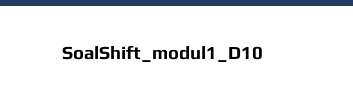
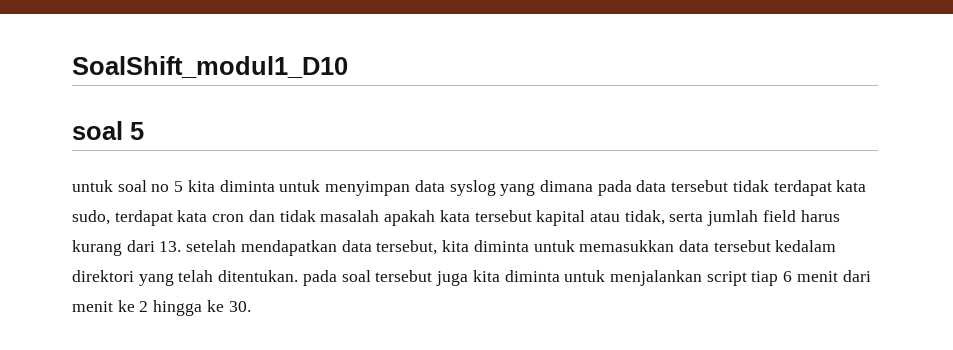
(263, 53) none -> [72,121,144,140] [72,180,867,196] [72,210,840,226] [72,240,837,256] [72,270,871,286] [72,300,251,316] // soal 5 // untuk soal no 5 kita diminta untuk menyimpan data syslog yang dimana pada data tersebut tidak terdapat kata sudo, terdapat kata cron dan tidak masalah apakah kata tersebut kapital atau tidak, serta jumlah field harus kurang dari 13. setelah mendapatkan data tersebut, kita diminta untuk memasukkan data tersebut kedalam direktori yang telah ditentukan. pada soal tersebut juga kita diminta untuk menjalankan script tiap 6 menit dari menit ke 2 hingga ke 30.

